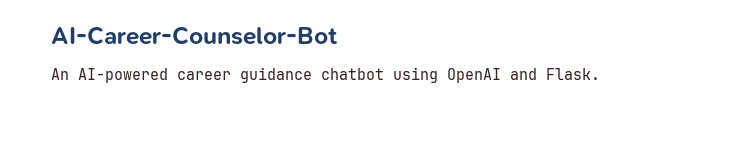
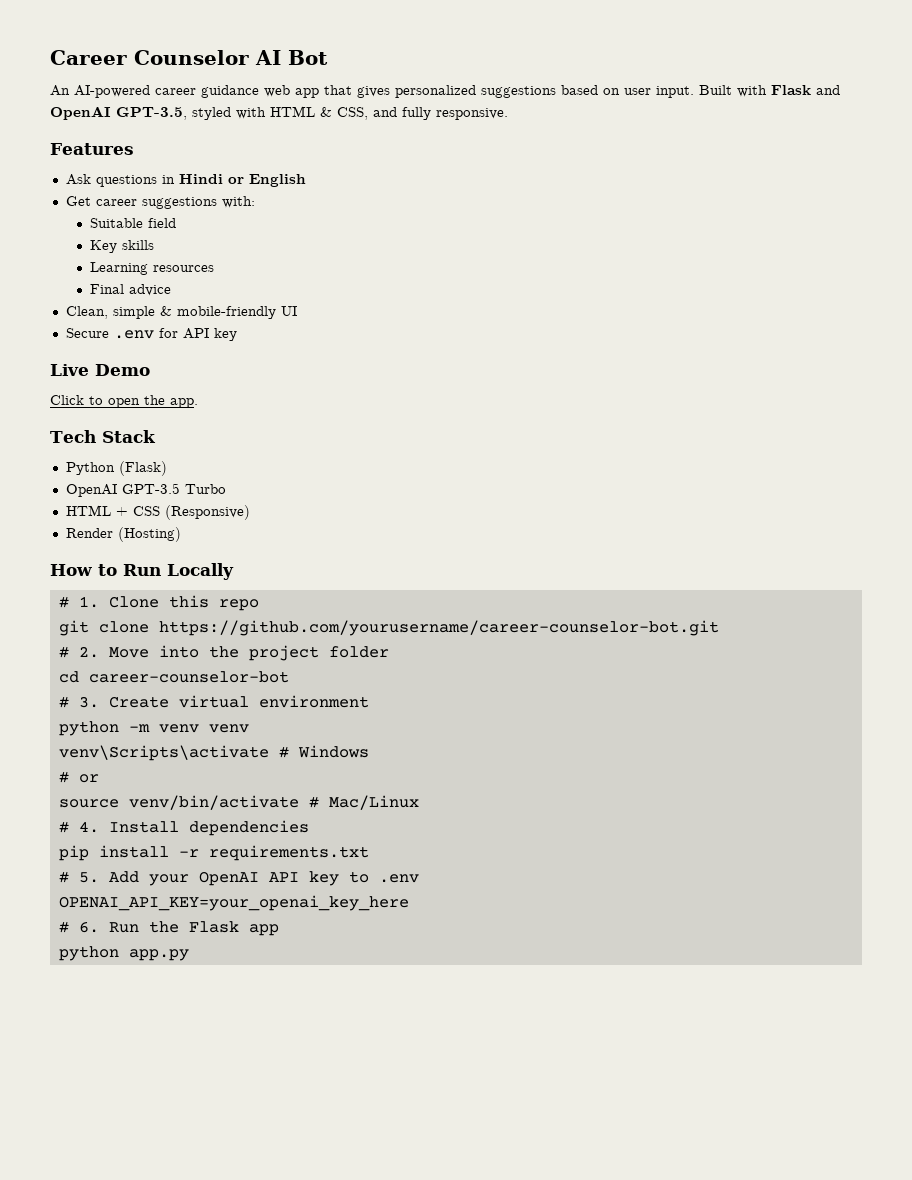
[51,26,338,45] AI-Career-Counselor-Bot -> [50,50,328,65] Career Counselor AI Bot
[321,67,600,83] chatbot using OpenAI and Flask. -> [264,85,840,98] [50,106,508,120] [50,143,134,155] [65,174,306,187] [65,196,255,209] [89,218,176,228] [89,240,154,253] [89,262,214,275] [89,284,171,296] [65,306,297,319] [65,328,237,341] [50,364,150,376] [50,395,198,408] [50,430,156,443] [65,461,167,476] [65,483,226,497] [65,505,250,520] [65,527,181,542] [50,563,234,580] [58,595,259,611] [58,620,719,636] [58,645,389,661] [58,671,289,683] [58,695,369,708] [58,721,249,736] [58,745,369,761] [58,771,99,783] [58,795,419,810] [58,820,309,836] [58,845,369,861] [58,871,419,886] [58,895,409,911] [58,921,279,936] [58,946,189,961] web app that gives personalized suggestions based on user input. Built with Flask and OpenAI GPT-3.5, styled with HTML & CSS, and fully responsive. // Features // Ask questions in Hindi or English // Get career suggestions with: // Suitable field // Key skills // Learning resources // Final advice // Clean, simple & mobile-friendly UI // Secure .env for API key // Live Demo // Click to open the app. // Tech Stack // Python (Flask) // OpenAI GPT-3.5 Turbo // HTML + CSS (Responsive) // Render (Hosting) // How to Run Locally // # 1. Clone this repo // git clone https://github.com/yourusername/career-counselor-bot.git // # 2. Move into the project folder // cd career-counselor-bot // # 3. Create virtual environment // python -m venv venv // venv\Scripts\activate # Windows // # or // source venv/bin/activate # Mac/Linux // # 4. Install dependencies // pip install -r requirements.txt // # 5. Add your OpenAI API key to .env // OPENAI_API_KEY=your_openai_key_here // # 6. Run the Flask app // python app.py

